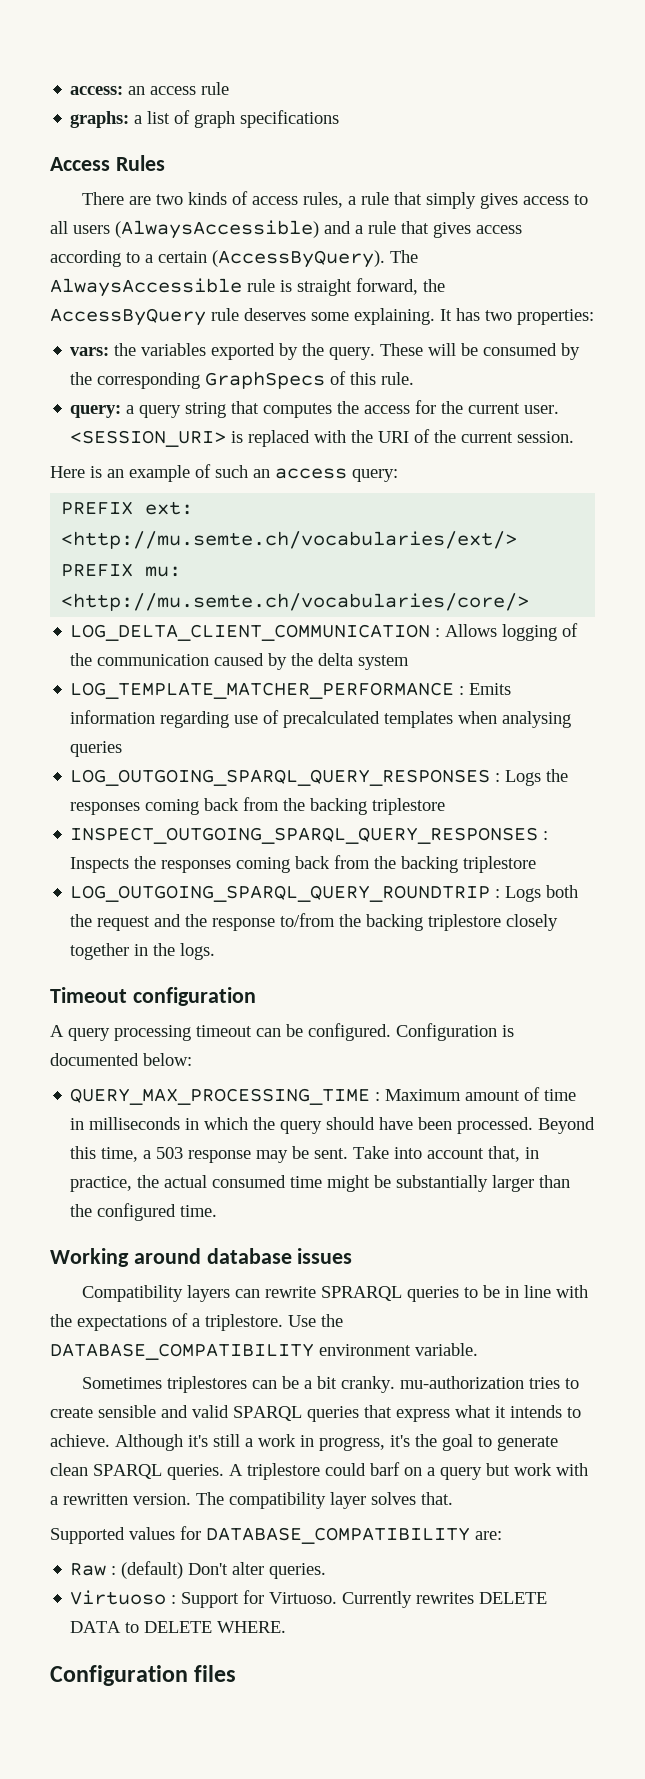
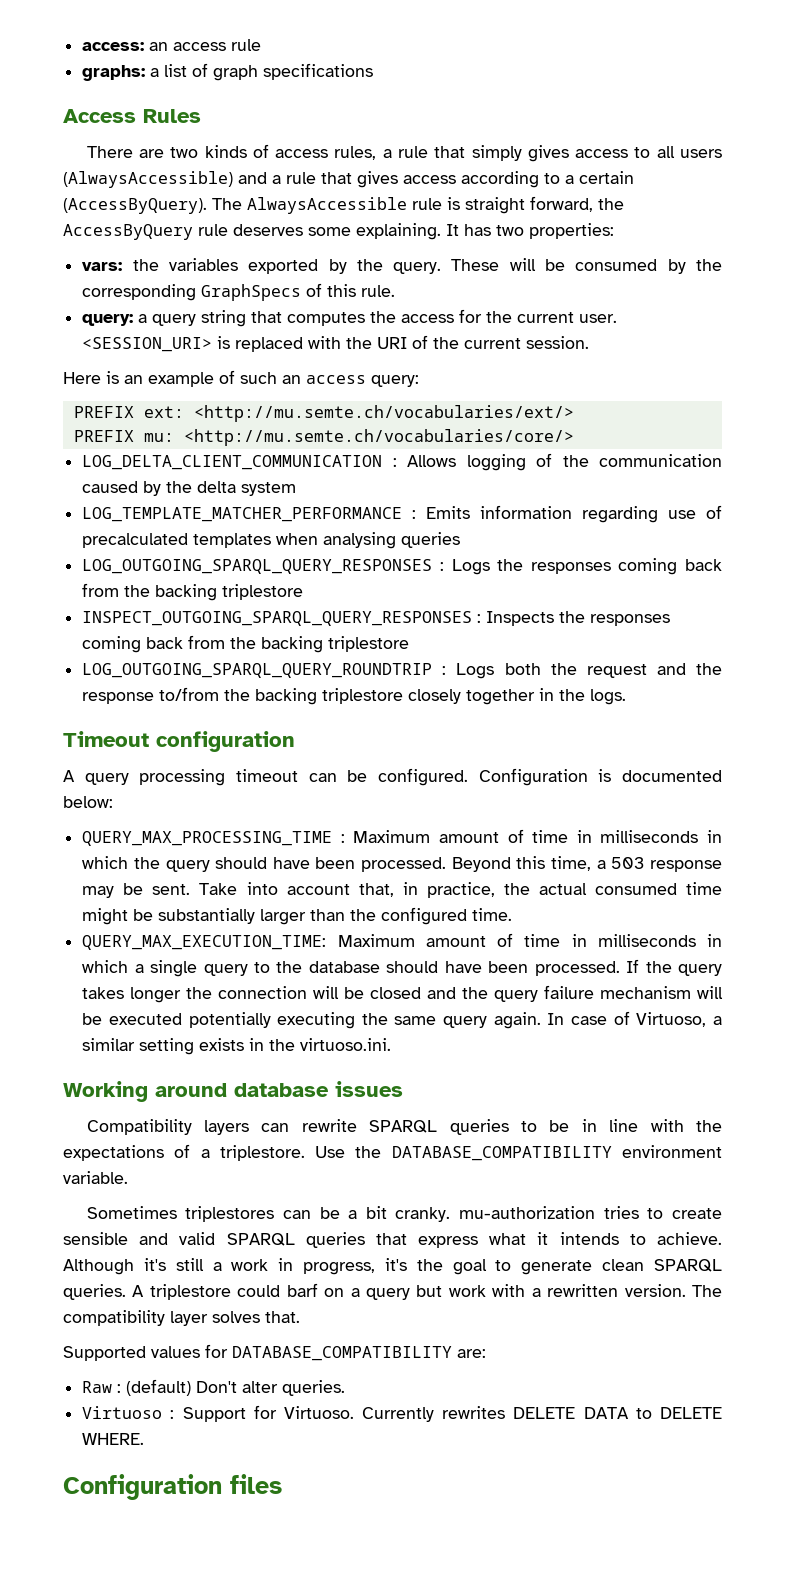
(218, 1211) none -> [82,933,722,950] [82,959,722,977] [82,985,723,1003] [82,1011,722,1029] [82,1038,392,1055] // QUERY_MAX_EXECUTION_TIME: Maximum amount of time in milliseconds in which a single query to the database should have been processed. If the query takes longer the connection will be closed and the query failure mechanism will be executed potentially executing the same query again. In case of Virtuoso, a similar setting exists in the virtuoso.ini.
[321,1286,403,1301] SPRARQL -> [369,1120,438,1133] SPARQL

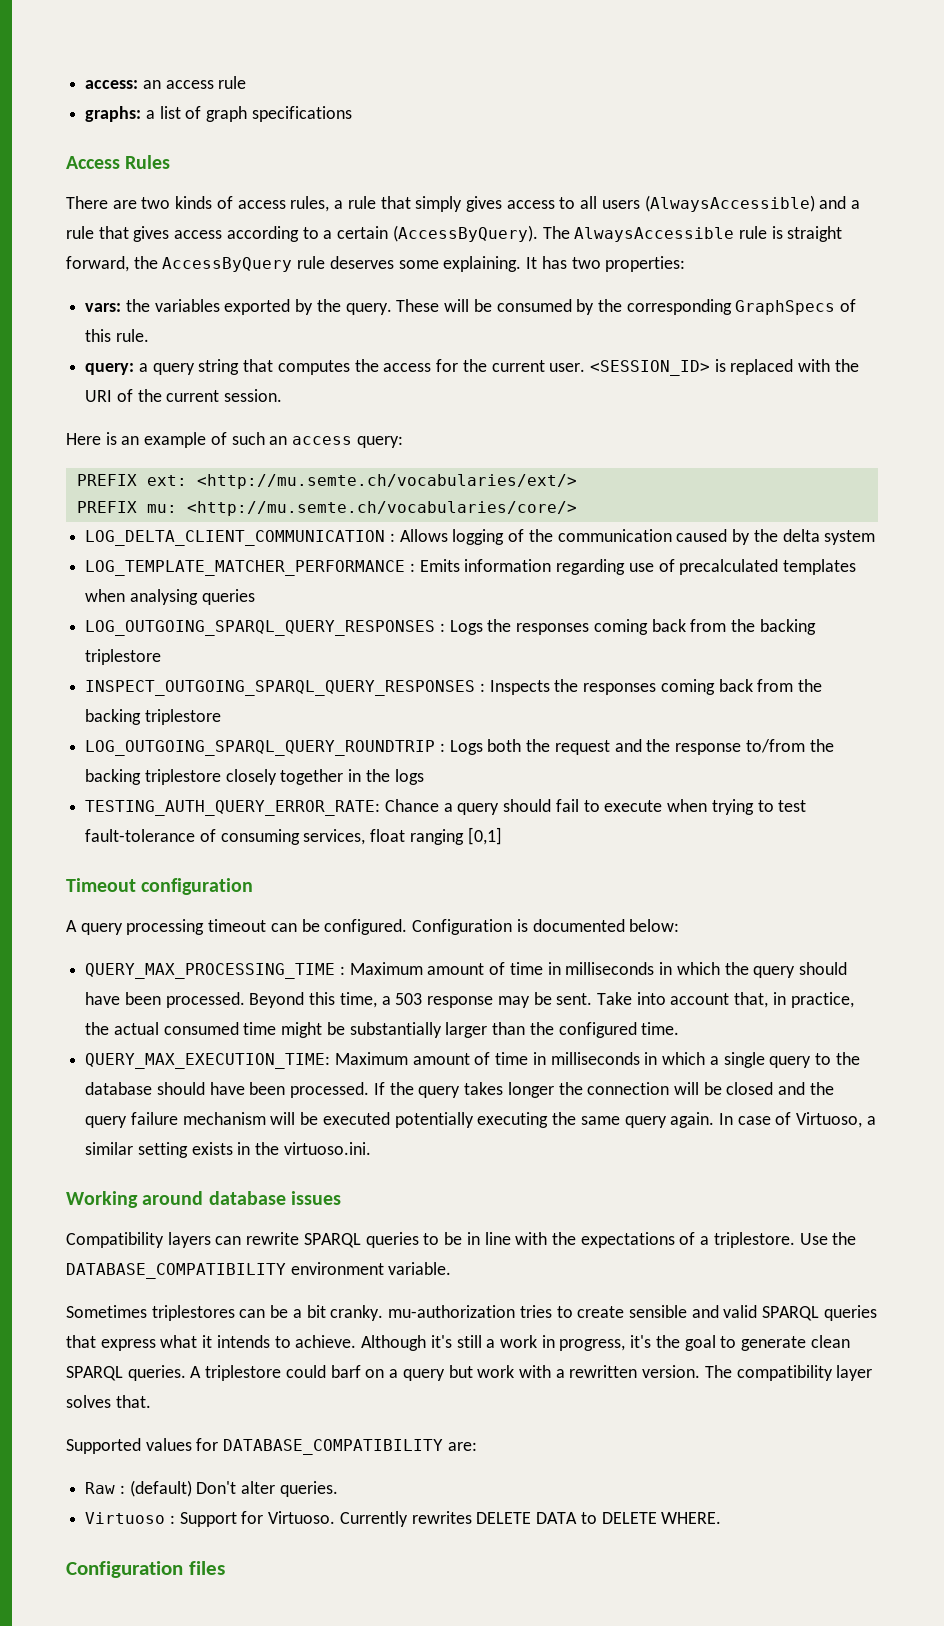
[82,337,213,352] <SESSION_URI> -> [589,360,710,376] <SESSION_ID>
[590,689,627,705] logs. -> [394,769,424,785] [85,799,807,816] [85,827,502,845] logs // TESTING_AUTH_QUERY_ERROR_RATE: Chance a query should fail to execute when trying to test fault-tolerance of consuming services, float ranging [0,1]

